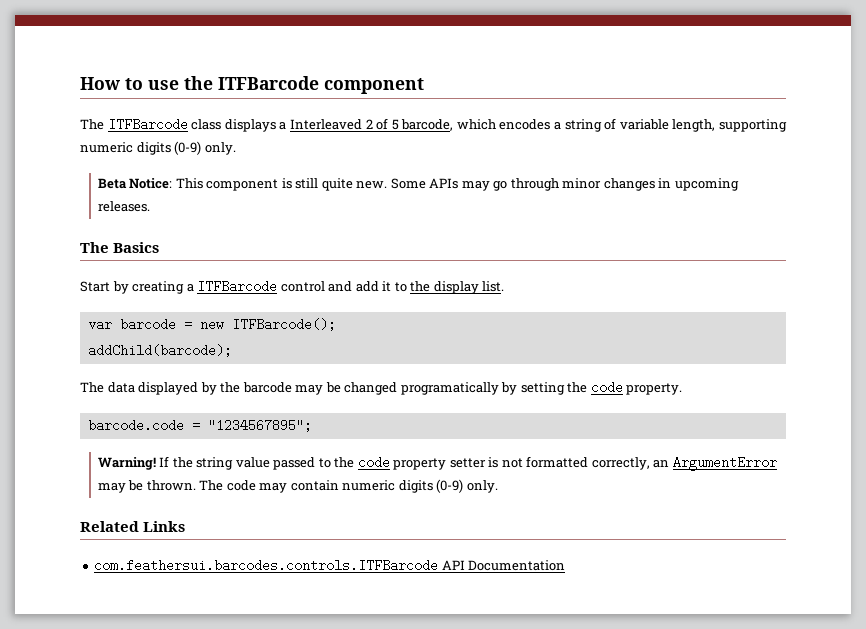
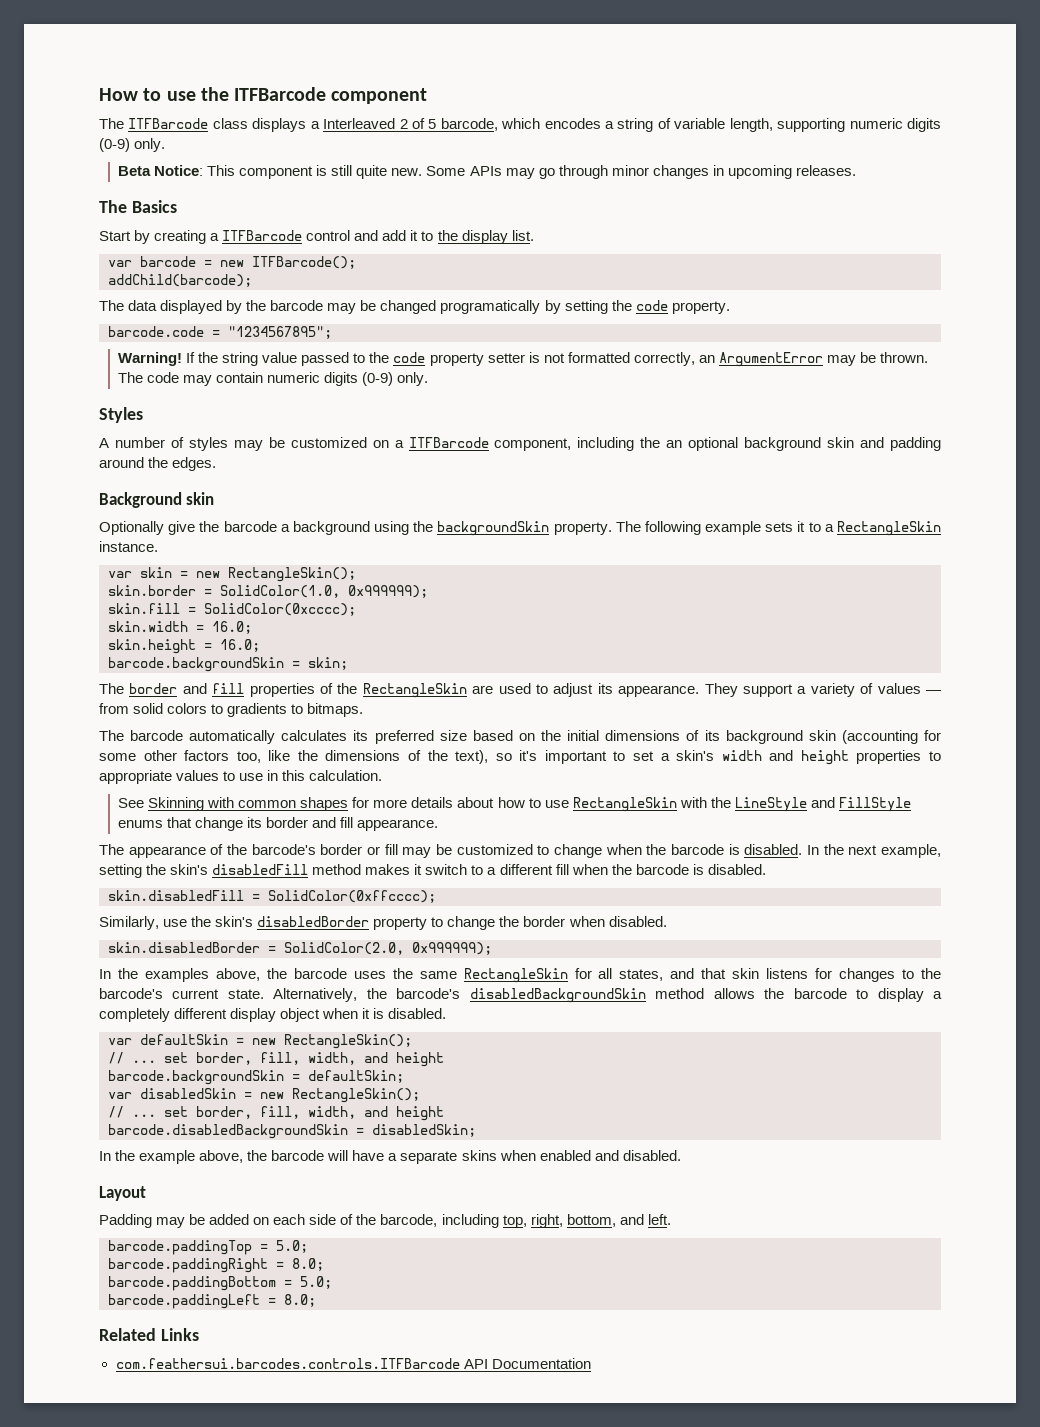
(498, 486) none -> [99,407,143,423] [99,437,942,451] [99,457,217,471] [99,492,215,508] [99,521,941,536] [99,541,158,552] [108,567,356,582] [108,585,428,598] [108,603,356,616] [108,621,252,634] [108,639,260,654] [108,657,348,672] [99,683,941,698] [99,703,364,717] [99,730,942,744] [99,750,941,765] [99,770,383,784] [118,797,911,812] [118,817,439,831] [99,844,941,858] [99,864,766,878] [108,890,436,903] [99,916,667,930] [108,942,492,955] [99,968,942,983] [99,988,942,1003] [99,1008,447,1022] [108,1034,412,1049] [108,1052,444,1067] [108,1070,404,1085] [108,1088,420,1103] [108,1106,444,1121] [108,1124,476,1139] [99,1150,681,1164] [99,1186,146,1201] [99,1214,671,1228] [108,1240,308,1255] [108,1258,324,1273] [108,1276,332,1291] [108,1294,316,1309] // Styles // A number of styles may be customized on a ITFBarcode component, including the an optional background skin and padding around the edges. // Background skin // Optionally give the barcode a background using the backgroundSkin property. The following example sets it to a RectangleSkin instance. // var skin = new RectangleSkin(); // skin.border = SolidColor(1.0, 0x999999); // skin.fill = SolidColor(0xcccc); // skin.width = 16.0; // skin.height = 16.0; // barcode.backgroundSkin = skin; // The border and fill properties of the RectangleSkin are used to adjust its appearance. They support a variety of values — from solid colors to gradients to bitmaps. // The barcode automatically calculates its preferred size based on the initial dimensions of its background skin (accounting for some other factors too, like the dimensions of the text), so it's important to set a skin's width and height properties to appropriate values to use in this calculation. // See Skinning with common shapes for more details about how to use RectangleSkin with the LineStyle and FillStyle enums that change its border and fill appearance. // The appearance of the barcode's border or fill may be customized to change when the barcode is disabled. In the next example, setting the skin's disabledFill method makes it switch to a different fill when the barcode is disabled. // skin.disabledFill = SolidColor(0xffcccc); // Similarly, use the skin's disabledBorder property to change the border when disabled. // skin.disabledBorder = SolidColor(2.0, 0x999999); // In the examples above, the barcode uses the same RectangleSkin for all states, and that skin listens for changes to the barcode's current state. Alternatively, the barcode's disabledBackgroundSkin method allows the barcode to display a completely different display object when it is disabled. // var defaultSkin = new RectangleSkin(); // // ... set border, fill, width, and height // barcode.backgroundSkin = defaultSkin; // var disabledSkin = new RectangleSkin(); // // ... set border, fill, width, and height // barcode.disabledBackgroundSkin = disabledSkin; // In the example above, the barcode will have a separate skins when enabled and disabled. // Layout // Padding may be added on each side of the barcode, including top, right, bottom, and left. // barcode.paddingTop = 5.0; // barcode.paddingRight = 8.0; // barcode.paddingBottom = 5.0; // barcode.paddingLeft = 8.0;

